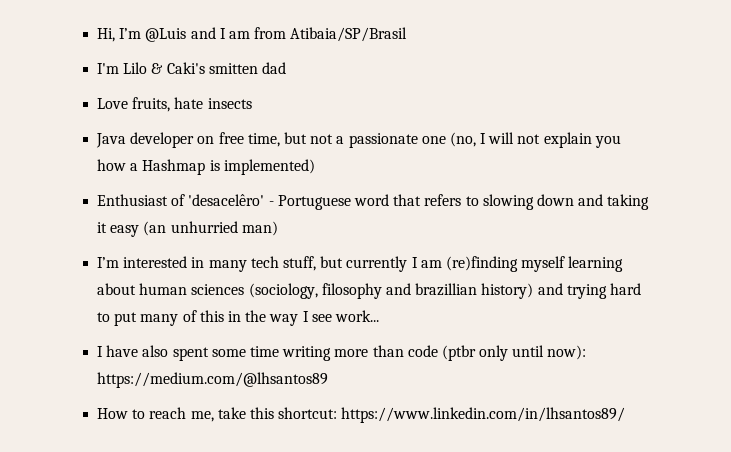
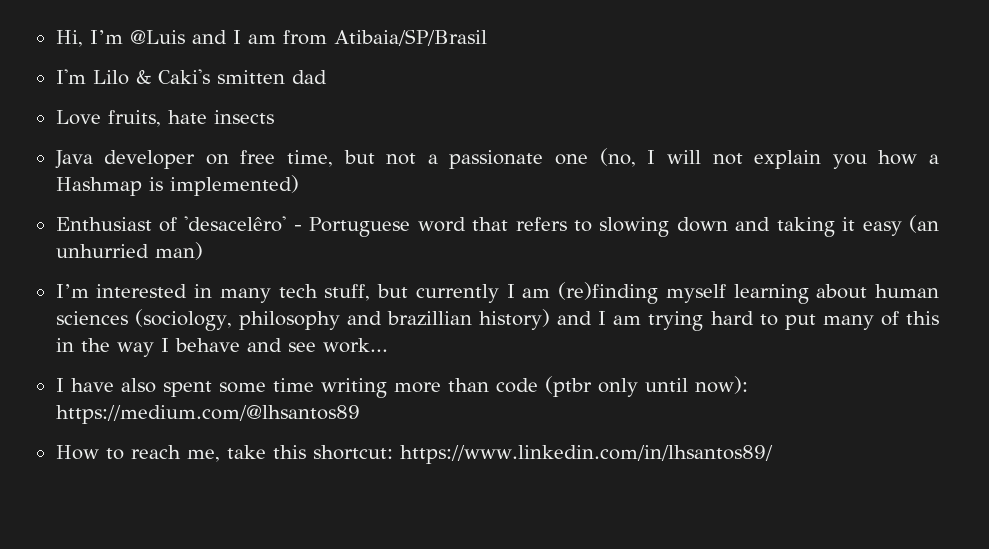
[321,283,382,299] filosophy -> [238,311,340,330] philosophy
(563, 289) none -> [598,311,642,325] I am
(309, 316) none -> [174,338,282,352] behave and

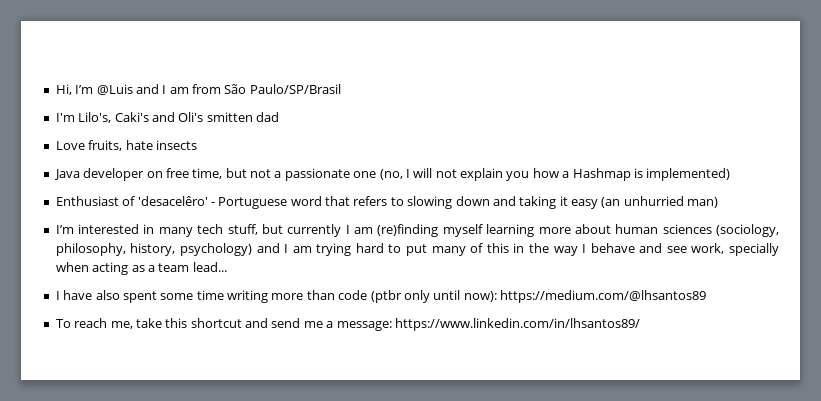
[333,29,487,46] [55,69,210,85] Atibaia/SP/Brasil // I'm Lilo & Caki's -> [224,84,341,94] [55,112,204,123] São Paulo/SP/Brasil // I'm Lilo's, Caki's and Oli's
(809, 294) none -> [538,227,571,234] more
[238,309,551,330] philosophy and brazillian history) -> [55,243,252,256] philosophy, history, psychology)
[322,338,388,353] work... -> [691,243,779,256] [55,262,227,275] work, specially when acting as a team lead...
[55,445,124,460] How to -> [55,319,71,328] To
[312,445,393,460] shortcut: -> [190,318,392,331] shortcut and send me a message:

